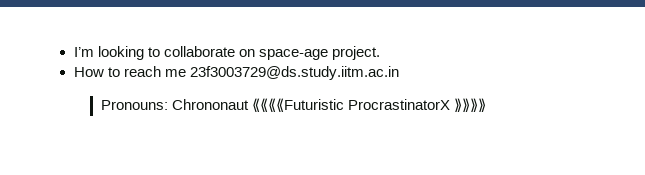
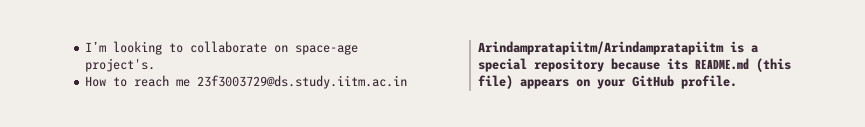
[331,46,380,60] project. -> [85,58,156,72] project's.
[100,98,487,112] Pronouns: Chrononaut ⟪⟪⟪⟪Futuristic ProcrastinatorX ⟫⟫⟫⟫ -> [477,41,759,55] [477,58,791,72] [477,75,737,89] Arindampratapiitm/Arindampratapiitm is a special repository because its README.md (this file) appears on your GitHub profile.

